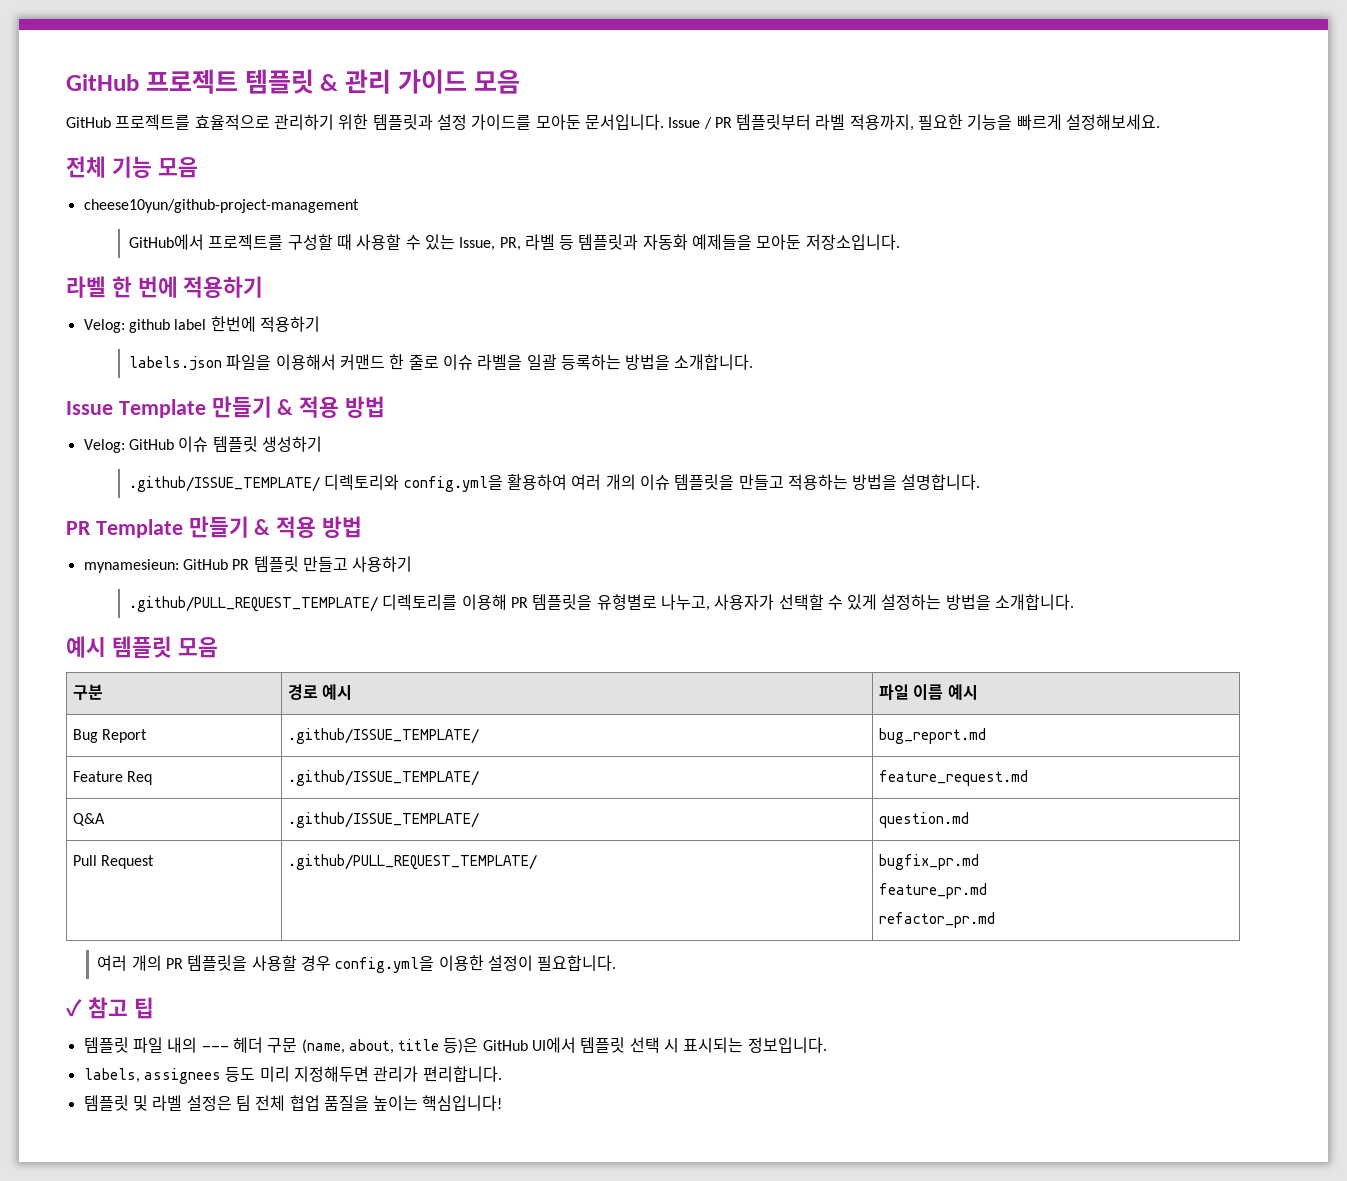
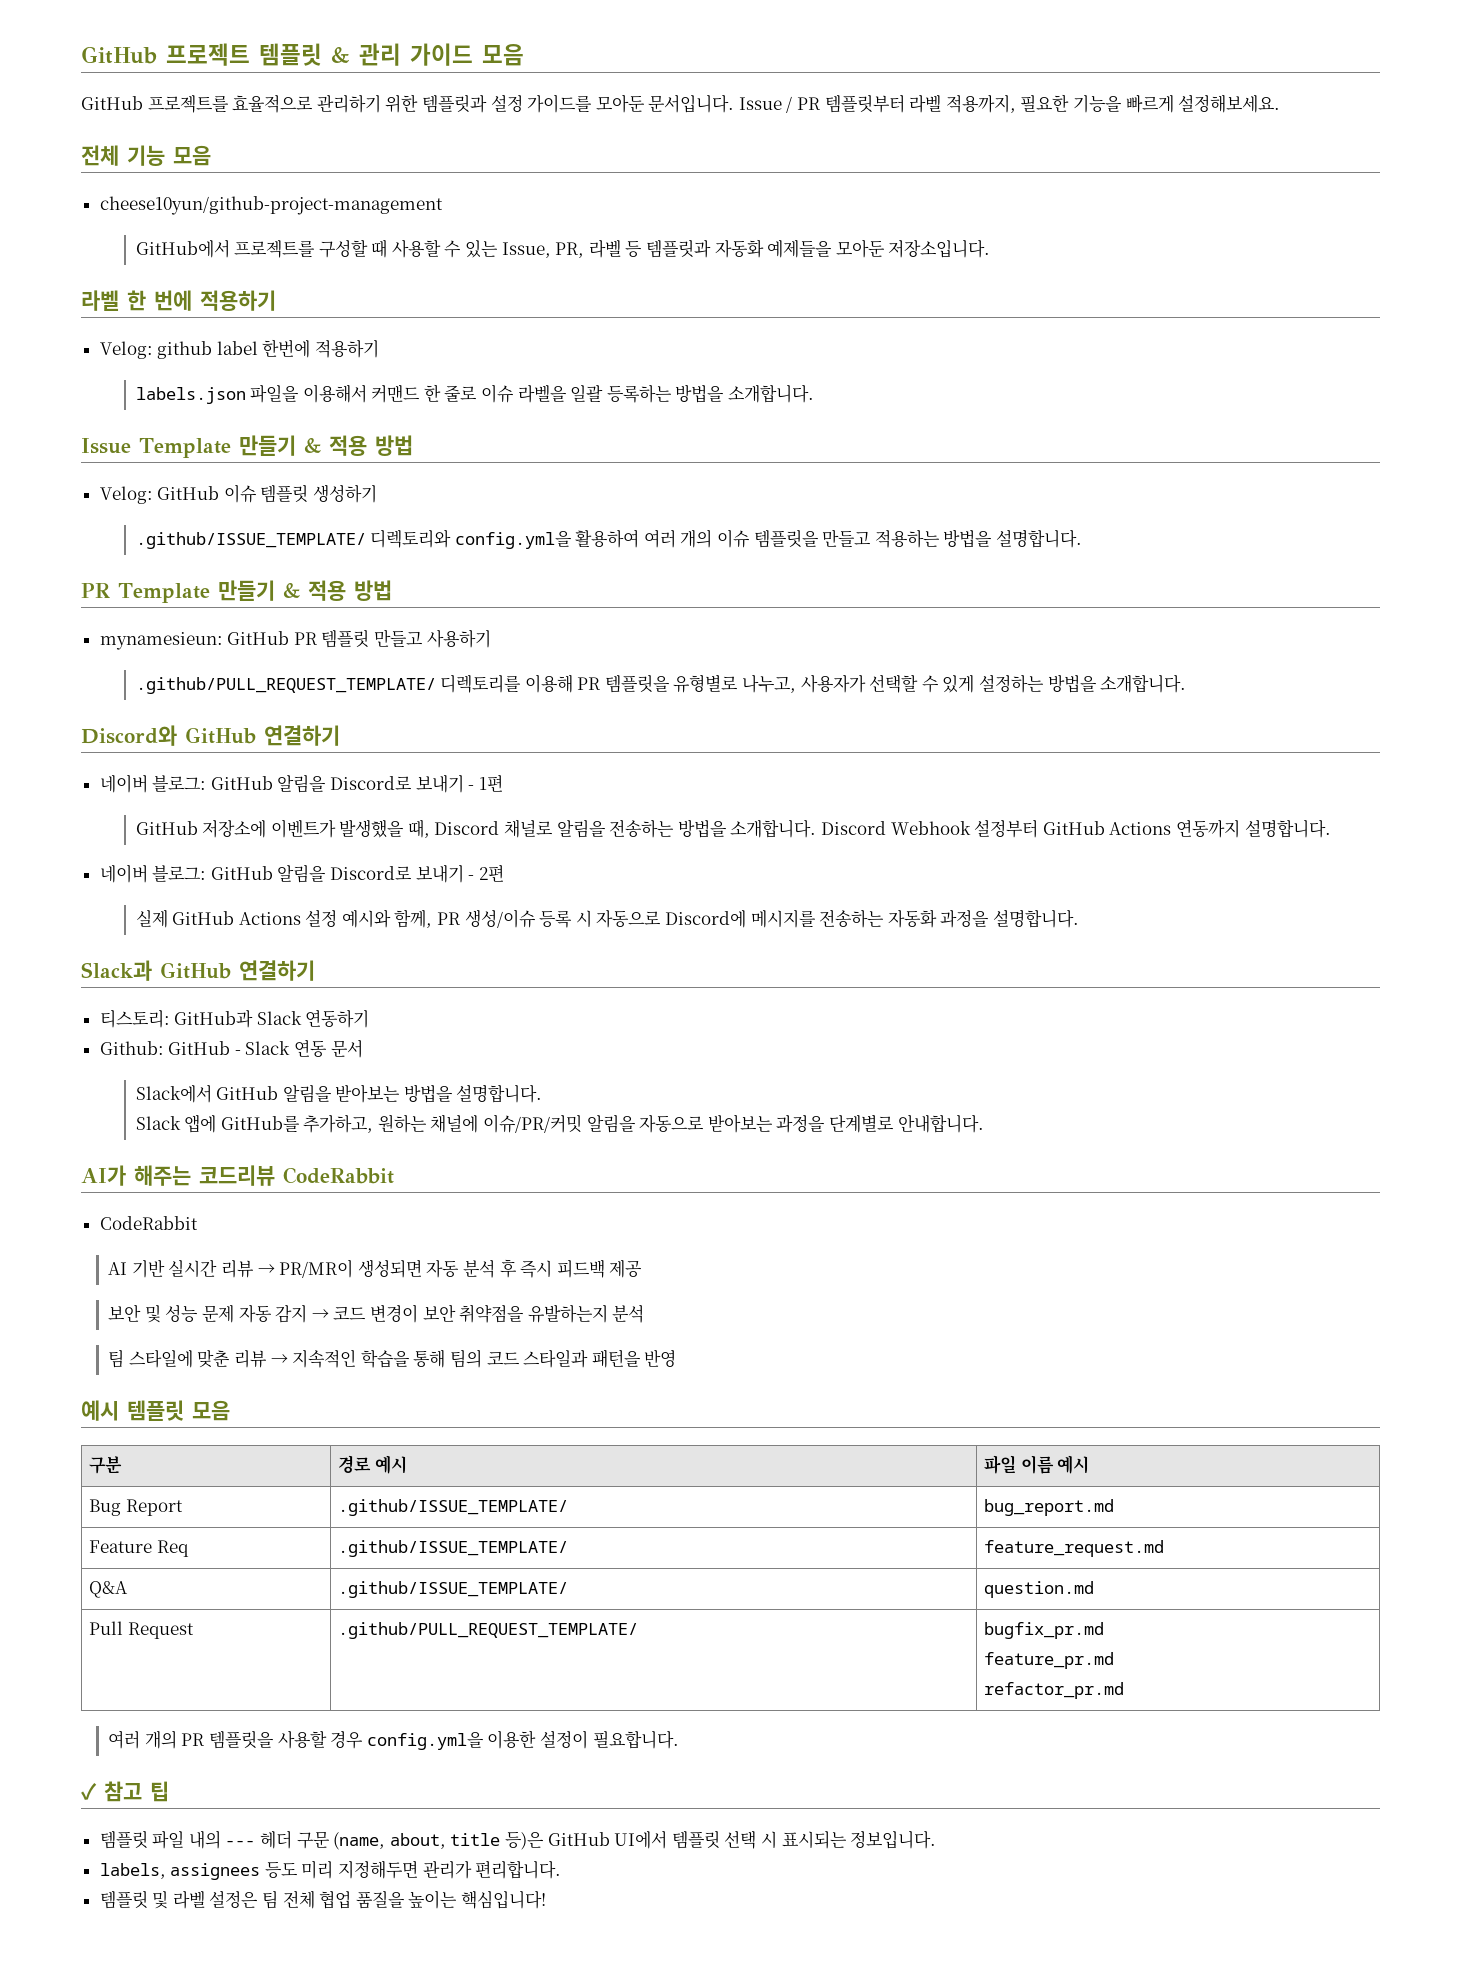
(1075, 602) none -> [81,725,340,746] [99,774,503,793] [135,819,1331,838] [99,864,504,883] [135,909,1079,928] [81,960,315,981] [99,1009,370,1028] [99,1039,363,1058] [135,1084,543,1103] [135,1114,984,1133] [81,1165,394,1186] [99,1216,198,1230] [108,1259,643,1278] [108,1304,645,1323] [108,1349,677,1368] // Discord와 GitHub 연결하기 // 네이버 블로그: GitHub 알림을 Discord로 보내기 - 1편 // GitHub 저장소에 이벤트가 발생했을 때, Discord 채널로 알림을 전송하는 방법을 소개합니다. Discord Webhook 설정부터 GitHub Actions 연동까지 설명합니다. // 네이버 블로그: GitHub 알림을 Discord로 보내기 - 2편 // 실제 GitHub Actions 설정 예시와 함께, PR 생성/이슈 등록 시 자동으로 Discord에 메시지를 전송하는 자동화 과정을 설명합니다. // Slack과 GitHub 연결하기 // 티스토리: GitHub과 Slack 연동하기 // Github: GitHub - Slack 연동 문서 // Slack에서 GitHub 알림을 받아보는 방법을 설명합니다. // Slack 앱에 GitHub를 추가하고, 원하는 채널에 이슈/PR/커밋 알림을 자동으로 받아보는 과정을 단계별로 안내합니다. // AI가 해주는 코드리뷰 CodeRabbit // CodeRabbit // AI 기반 실시간 리뷰 → PR/MR이 생성되면 자동 분석 후 즉시 피드백 제공 // 보안 및 성능 문제 자동 감지 → 코드 변경이 보안 취약점을 유발하는지 분석 // 팀 스타일에 맞춘 리뷰 → 지속적인 학습을 통해 팀의 코드 스타일과 패턴을 반영

